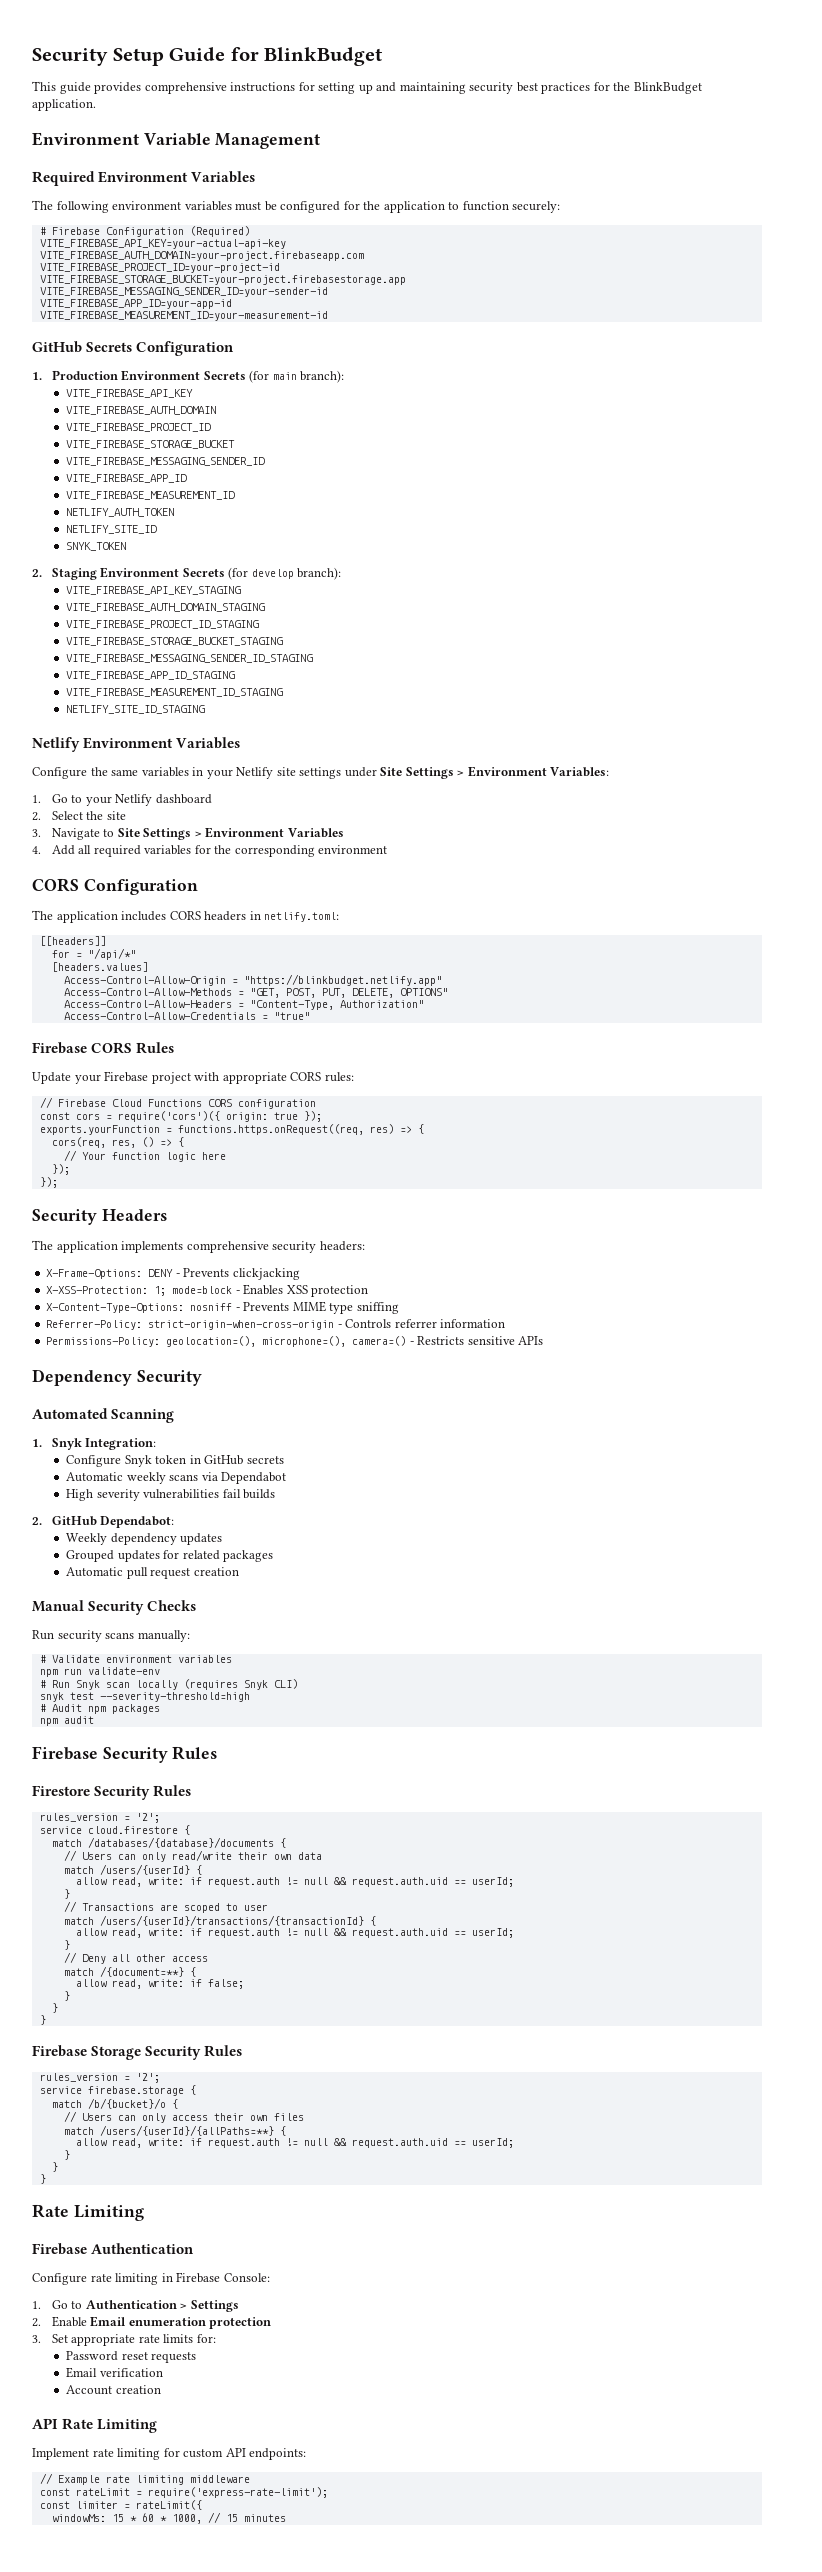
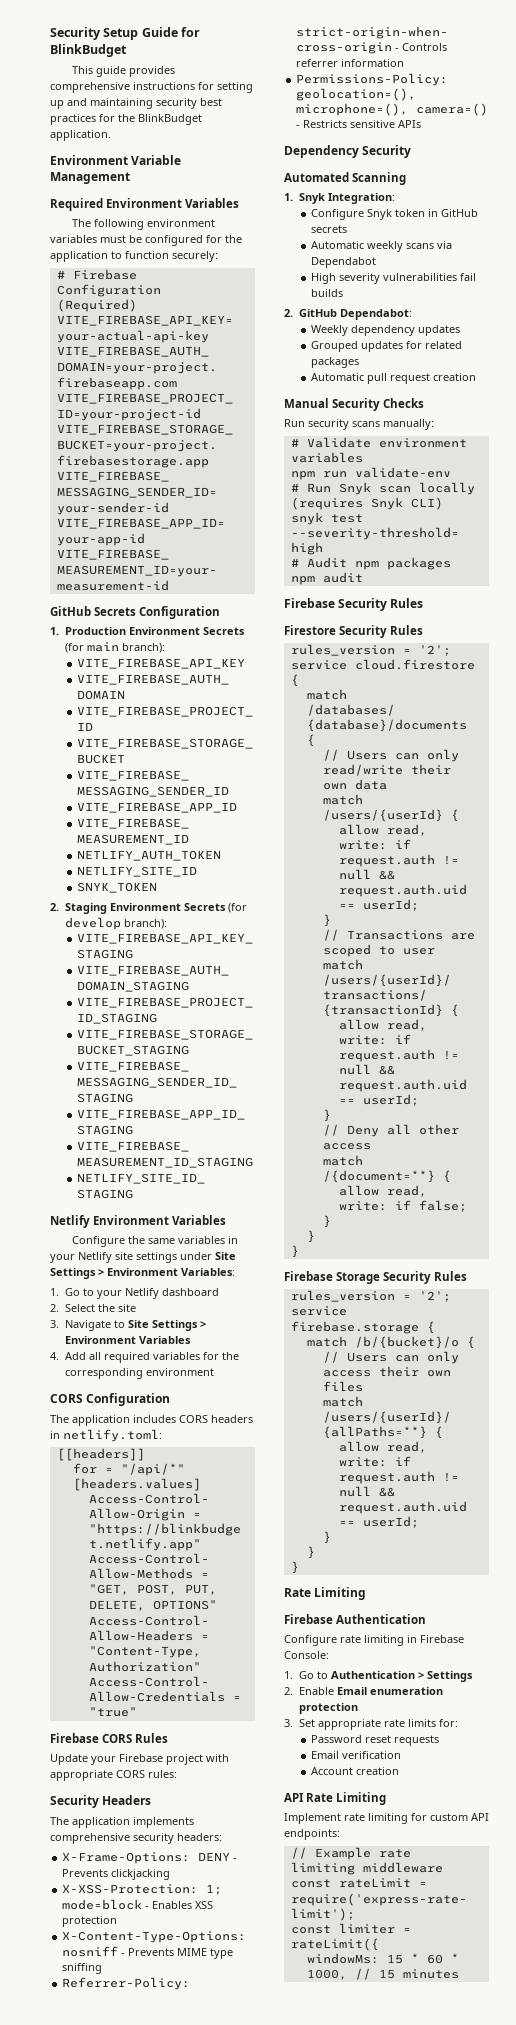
[39,1097,316,1109] [39,1111,322,1122] [39,1124,424,1135] [51,1137,184,1148] [63,1150,226,1162] [51,1164,70,1175] [39,1177,58,1188] // // Firebase Cloud Functions CORS configuration // const cors = require('cors')({ origin: true }); // exports.yourFunction = functions.https.onRequest((req, res) => { // cors(req, res, () => { // // Your function logic here // }); // }); -> (177, 1774) none

